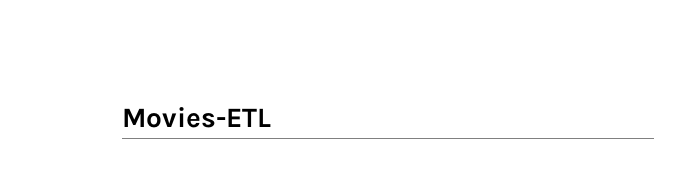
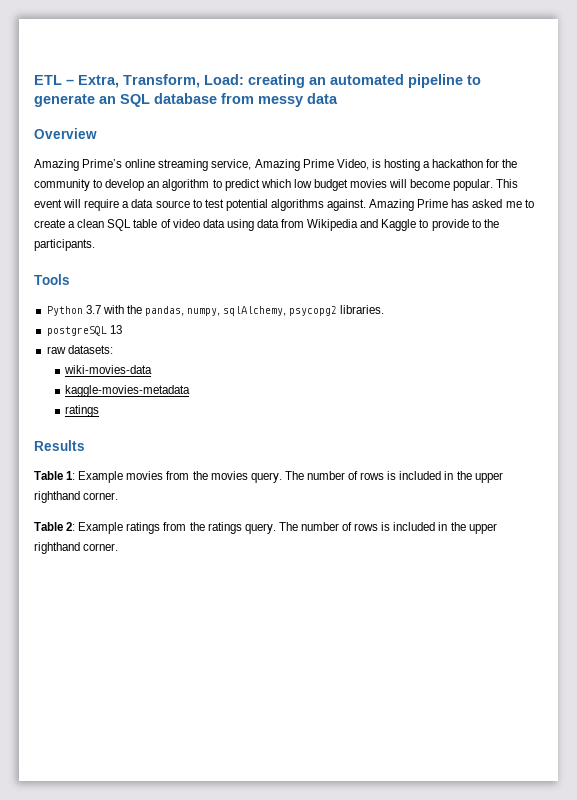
[122,107,271,128] Movies-ETL -> [34,74,481,88] [34,93,338,107] [34,128,97,139] [34,159,518,171] [34,179,519,191] [34,199,534,211] [34,219,499,231] [34,239,95,251] [34,274,70,285] [46,305,385,316] [46,325,122,336] [46,345,113,354] [63,365,152,374] [64,385,190,397] [64,405,99,417] [34,440,85,451] [34,471,503,483] [34,491,119,503] [34,522,497,534] [34,542,119,554] ETL – Extra, Transform, Load: creating an automated pipeline to generate an SQL database from messy data // Overview // Amazing Prime’s online streaming service, Amazing Prime Video, is hosting a hackathon for the community to develop an algorithm to predict which low budget movies will become popular. This event will require a data source to test potential algorithms against. Amazing Prime has asked me to create a clean SQL table of video data using data from Wikipedia and Kaggle to provide to the participants. // Tools // Python 3.7 with the pandas, numpy, sqlAlchemy, psycopg2 libraries. // postgreSQL 13 // raw datasets: // wiki-movies-data // kaggle-movies-metadata // ratings // Results // Table 1: Example movies from the movies query. The number of rows is included in the upper righthand corner. // Table 2: Example ratings from the ratings query. The number of rows is included in the upper righthand corner.

